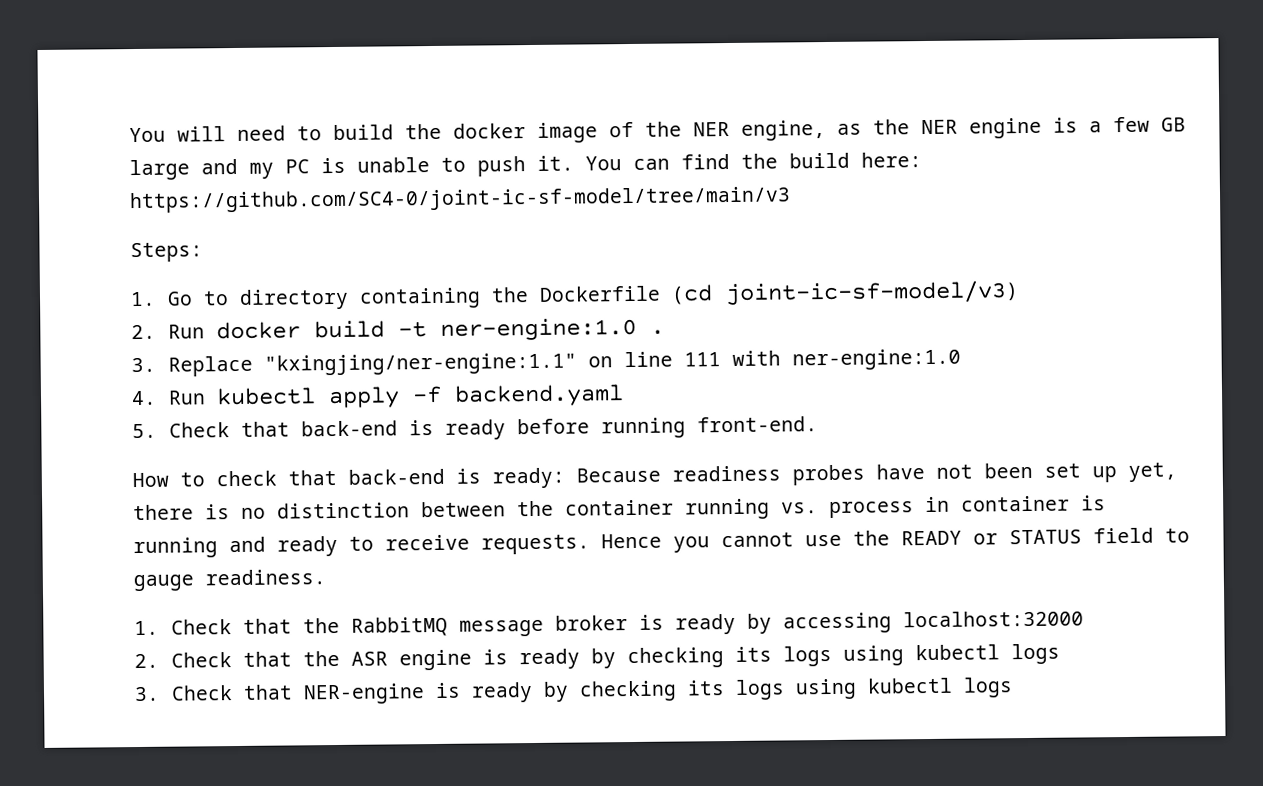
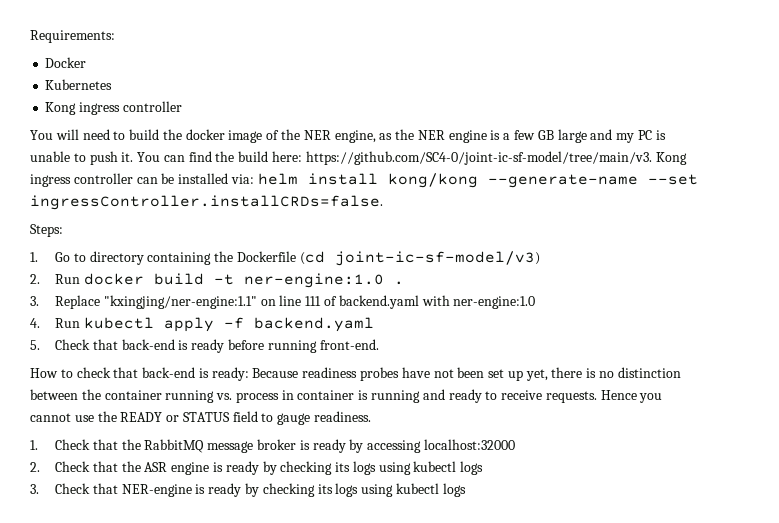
(129, 135) none -> [30,30,115,43] [45,57,87,68] [45,79,113,90] [45,101,182,115] Requirements: // Docker // Kubernetes // Kong ingress controller //
[129,186,791,214] https://github.com/SC4-0/joint-ic-sf-model/tree/main/v3 -> [305,151,687,165] [30,173,698,188] [30,195,383,210] https://github.com/SC4-0/joint-ic-sf-model/tree/main/v3. Kong ingress controller can be installed via: helm install kong/kong --generate-name --set ingressController.installCRDs=false.
(721, 359) none -> [323,295,419,309] of backend.yaml

